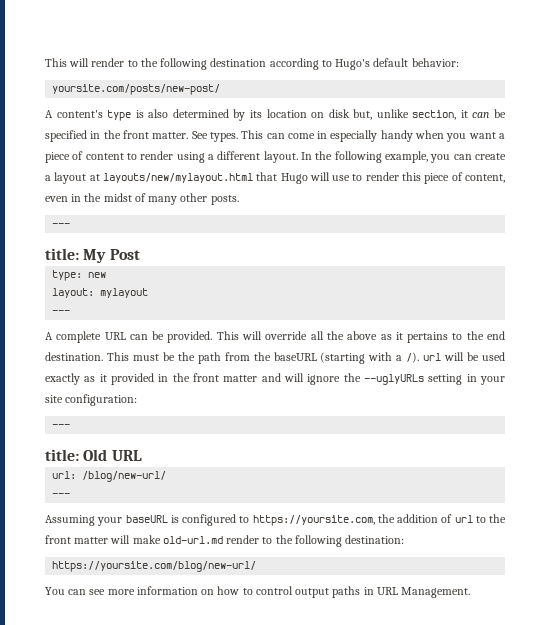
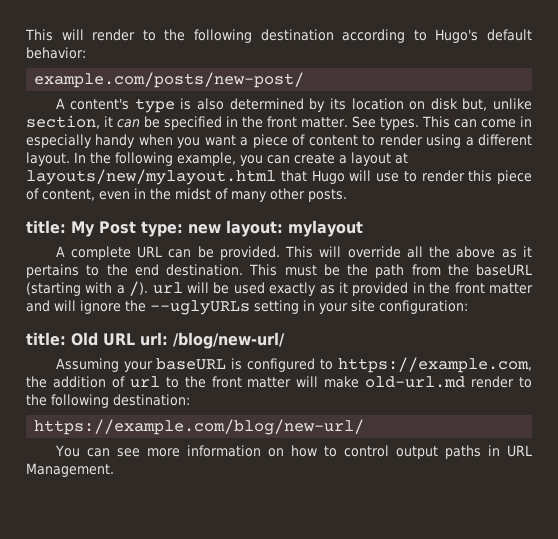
[52,84,221,95] yoursite.com/posts/new-post/ -> [34,72,305,88] example.com/posts/new-post/
[52,223,71,227] // --- -> (347, 195) none
(140, 254) // -> (136, 227) none
(107, 275) // -> (221, 229) none
[52,310,71,314] // --- -> (363, 228) none
[52,424,71,428] // --- -> (468, 307) none
(142, 455) // -> (135, 339) none
[52,493,71,497] // --- -> (285, 340) none
[252,515,375,526] https://yoursite.com, -> [338,357,532,373] https://example.com,
[52,561,257,572] https://yoursite.com/blog/new-url/ -> [34,419,365,435] https://example.com/blog/new-url/

